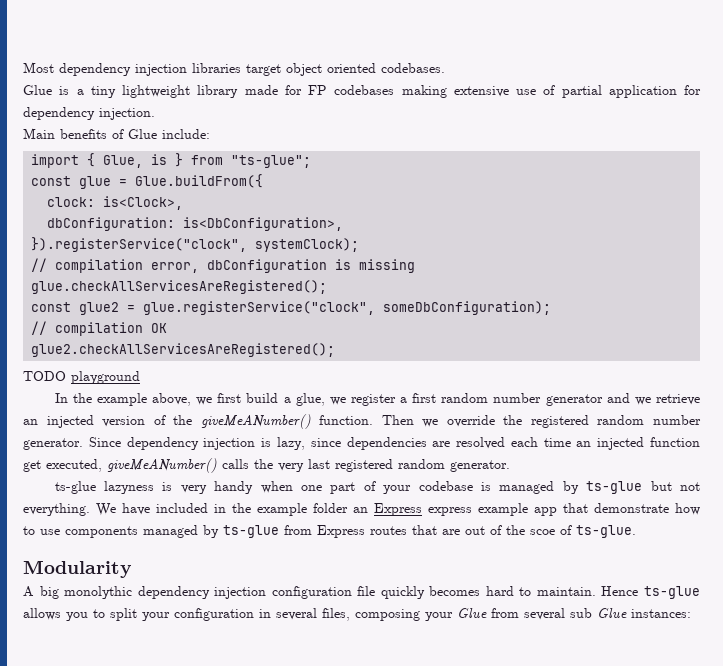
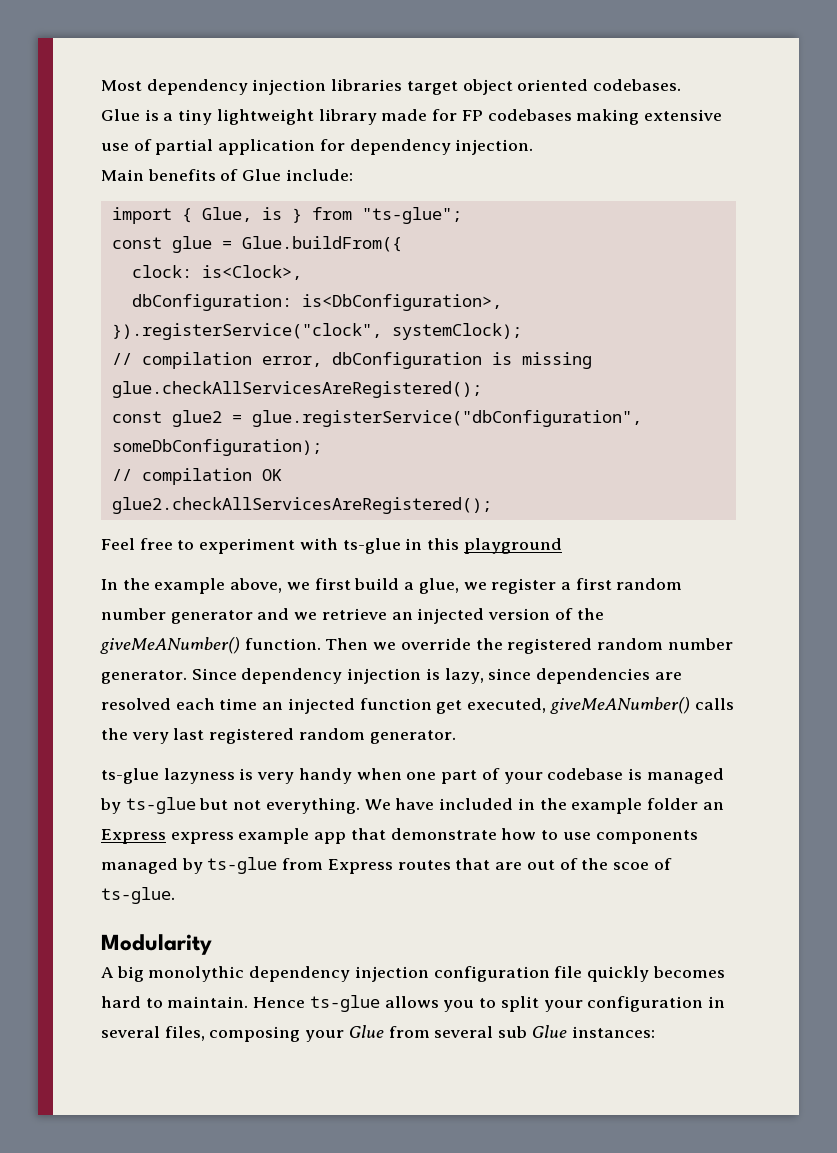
[143,301,376,315] glue.registerService("clock", -> [251,410,642,427] glue.registerService("dbConfiguration",
[23,371,66,381] TODO -> [101,538,460,554] Feel free to experiment with ts-glue in this

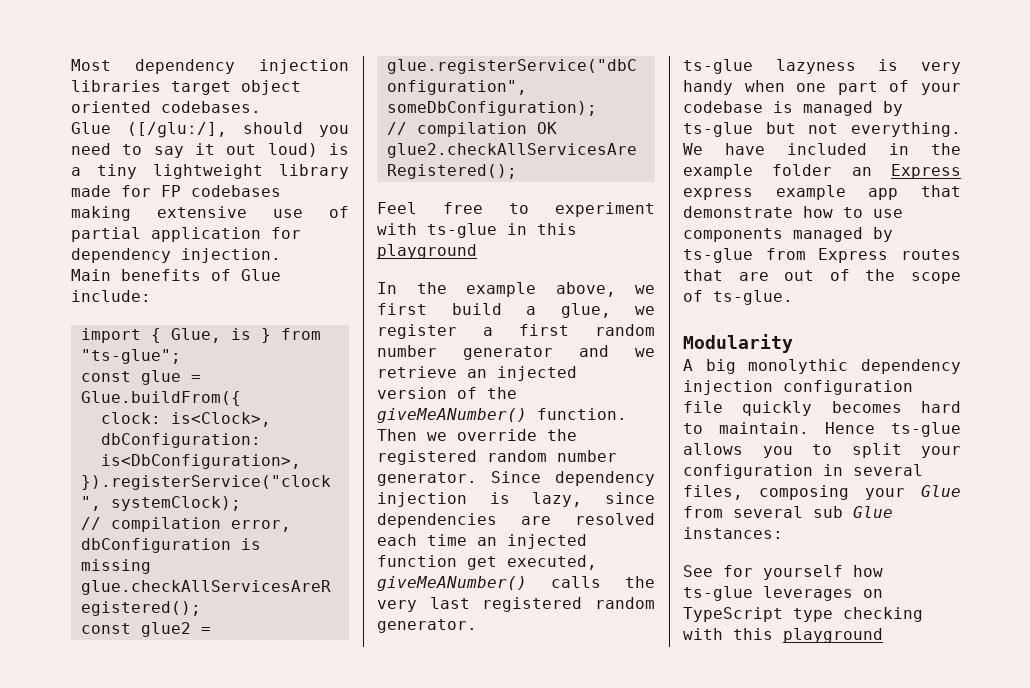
(140, 115) none -> [127,122,349,138] [71,143,318,158] ([/ɡluː/], should you need to say it out loud)
[612,862,649,870] scoe -> [911,272,961,284] scope
(655, 1032) none -> [683,565,883,580] [683,586,883,601] [683,607,923,622] [683,628,883,643] // See for yourself how ts-glue leverages on TypeScript type checking with this playground

